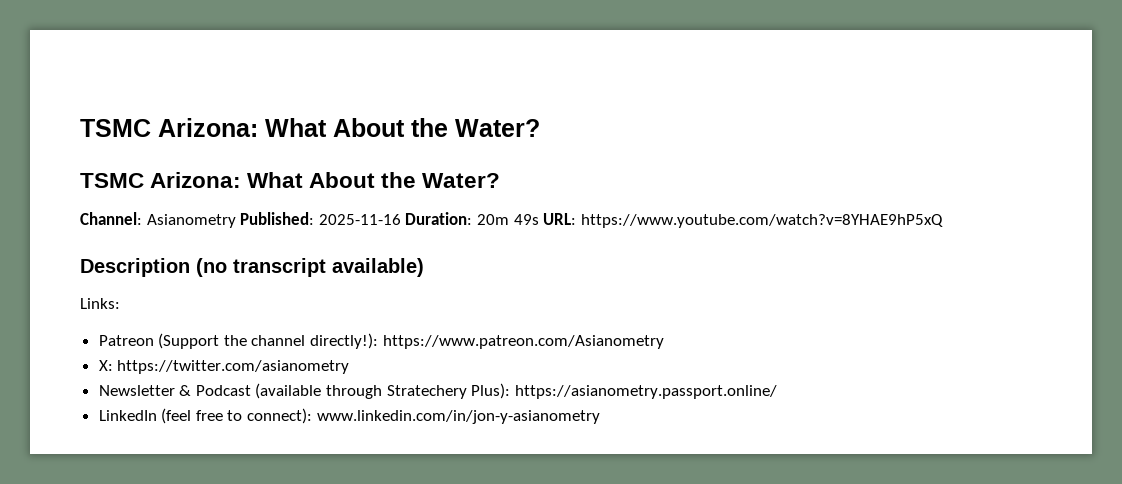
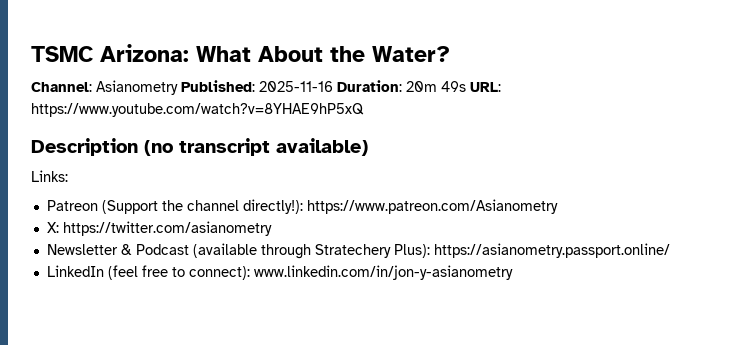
[80,118,540,137] [80,172,501,188] TSMC Arizona: What About the Water? // TSMC Arizona: What About the Water? -> [31,44,450,62] TSMC Arizona: What About the Water?

